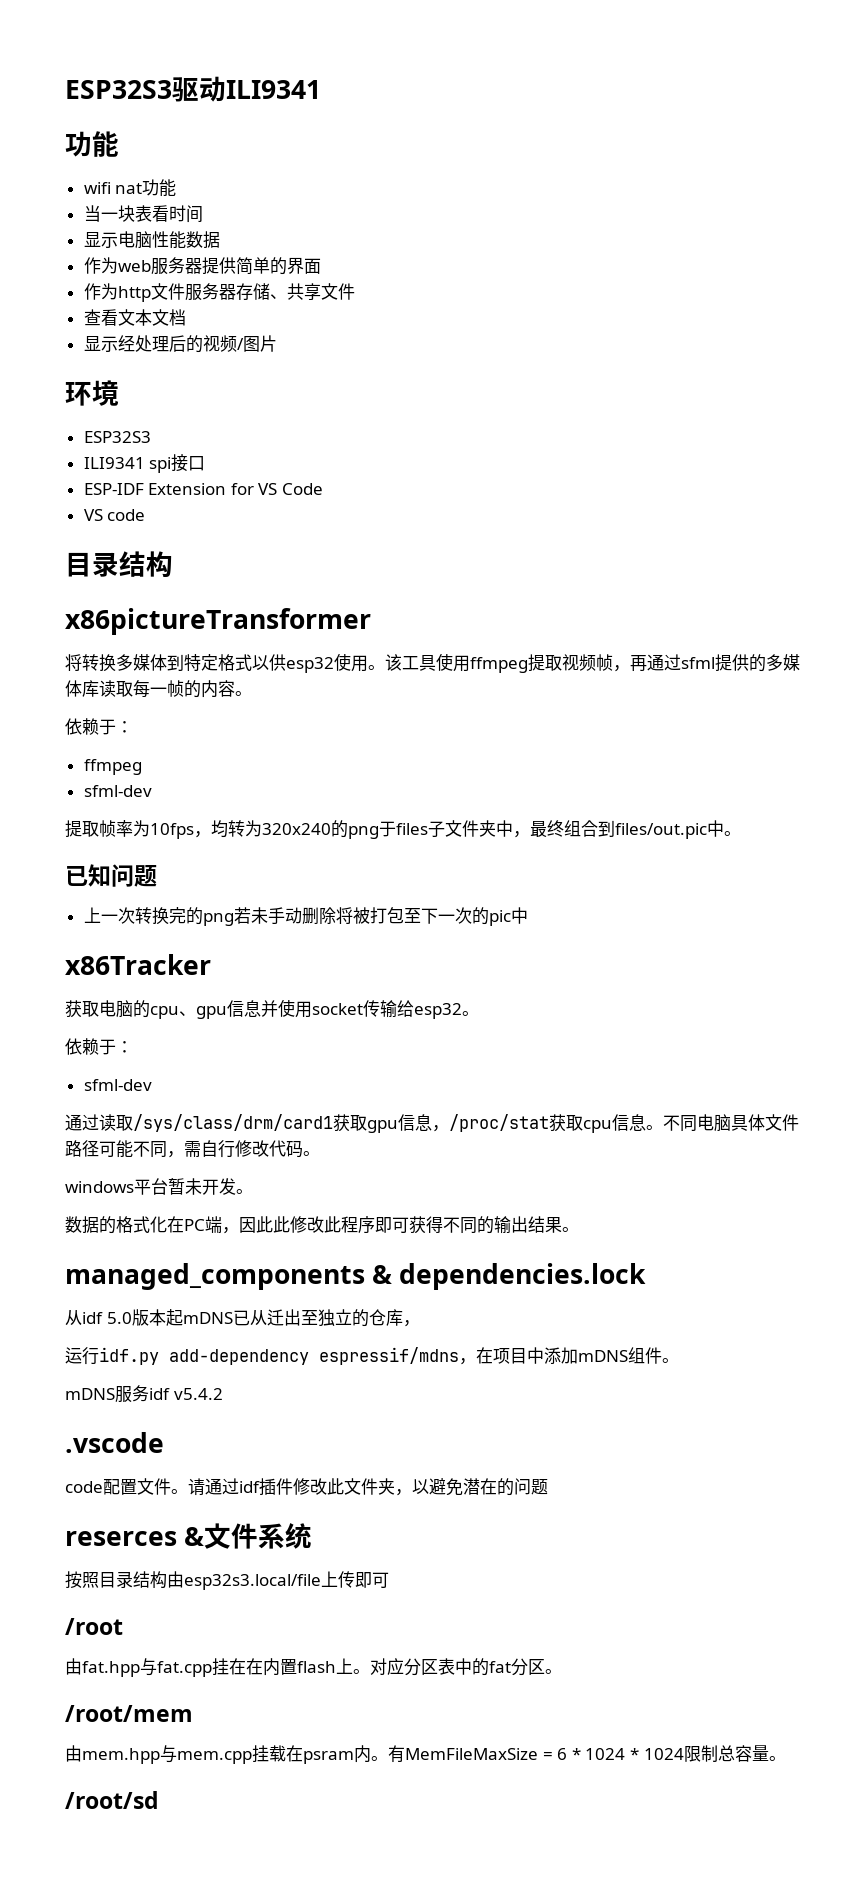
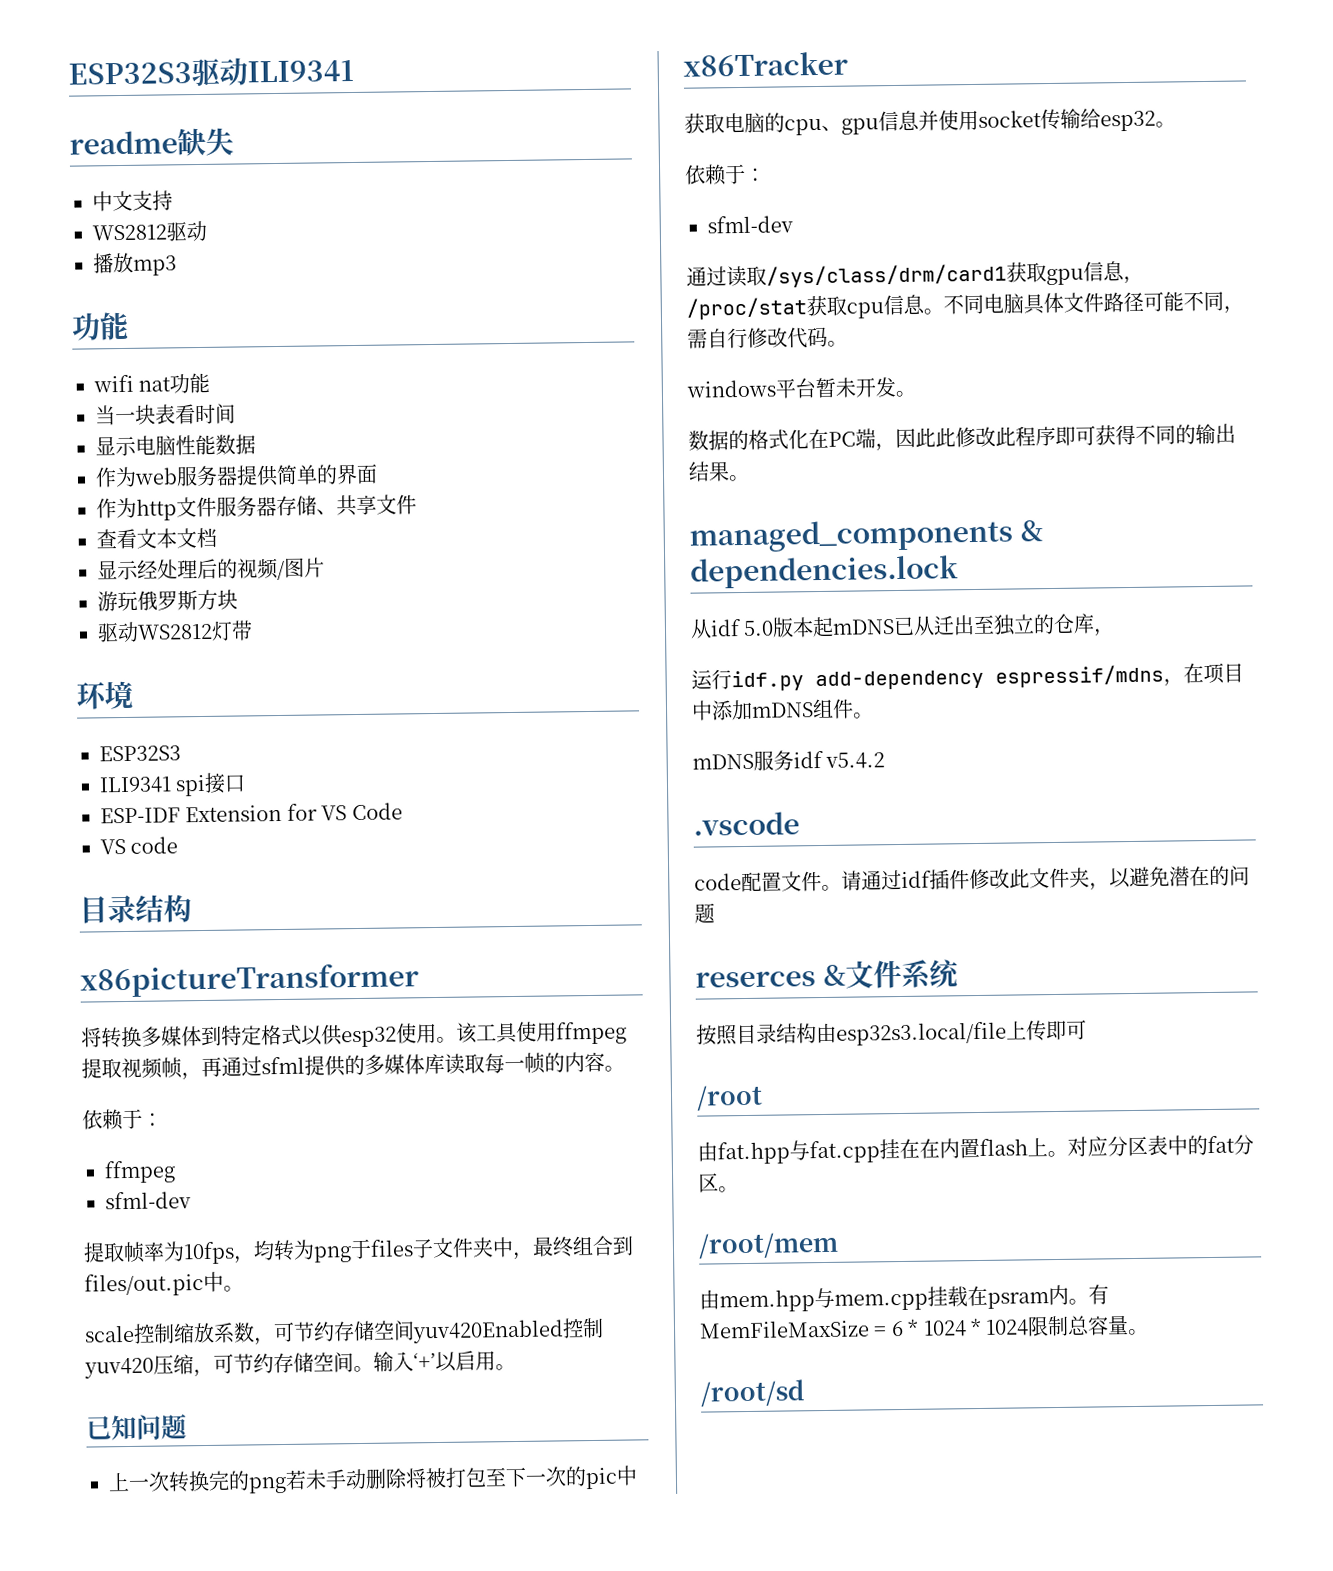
(321, 89) none -> [69,127,234,157] [92,190,173,212] [92,220,207,242] [93,252,177,276] // readme缺失 // 中文支持 // WS2812驱动 // 播放mp3
(277, 343) none -> [97,589,238,612] [97,620,253,643] // 游玩俄罗斯方块 // 驱动WS2812灯带
[262,820,348,838] 320x240的 -> (315, 1249) none
(741, 833) none -> [84,1317,604,1346] [84,1350,516,1379] // scale控制缩放系数，可节约存储空间yuv420Enabled控制yuv420压缩，可节约存储空间。输入‘+’以启用。

